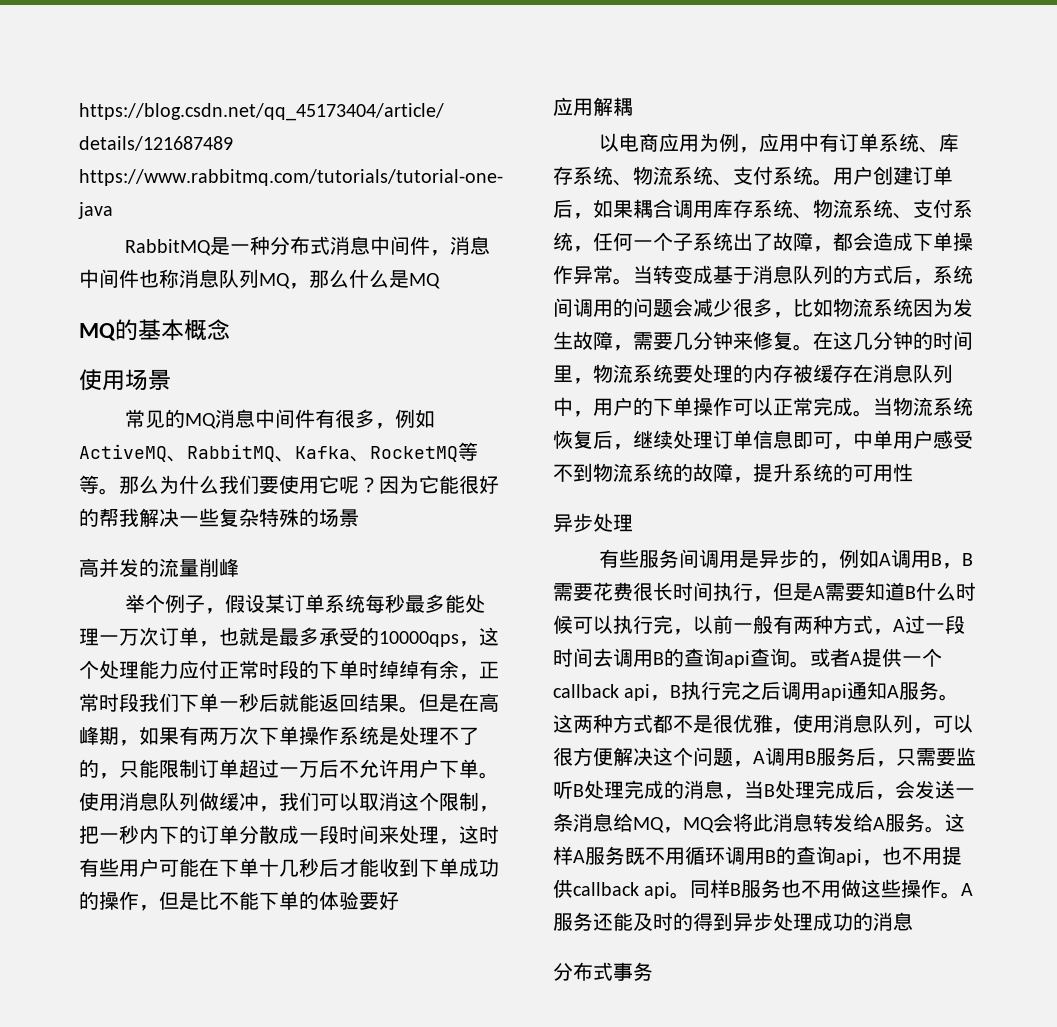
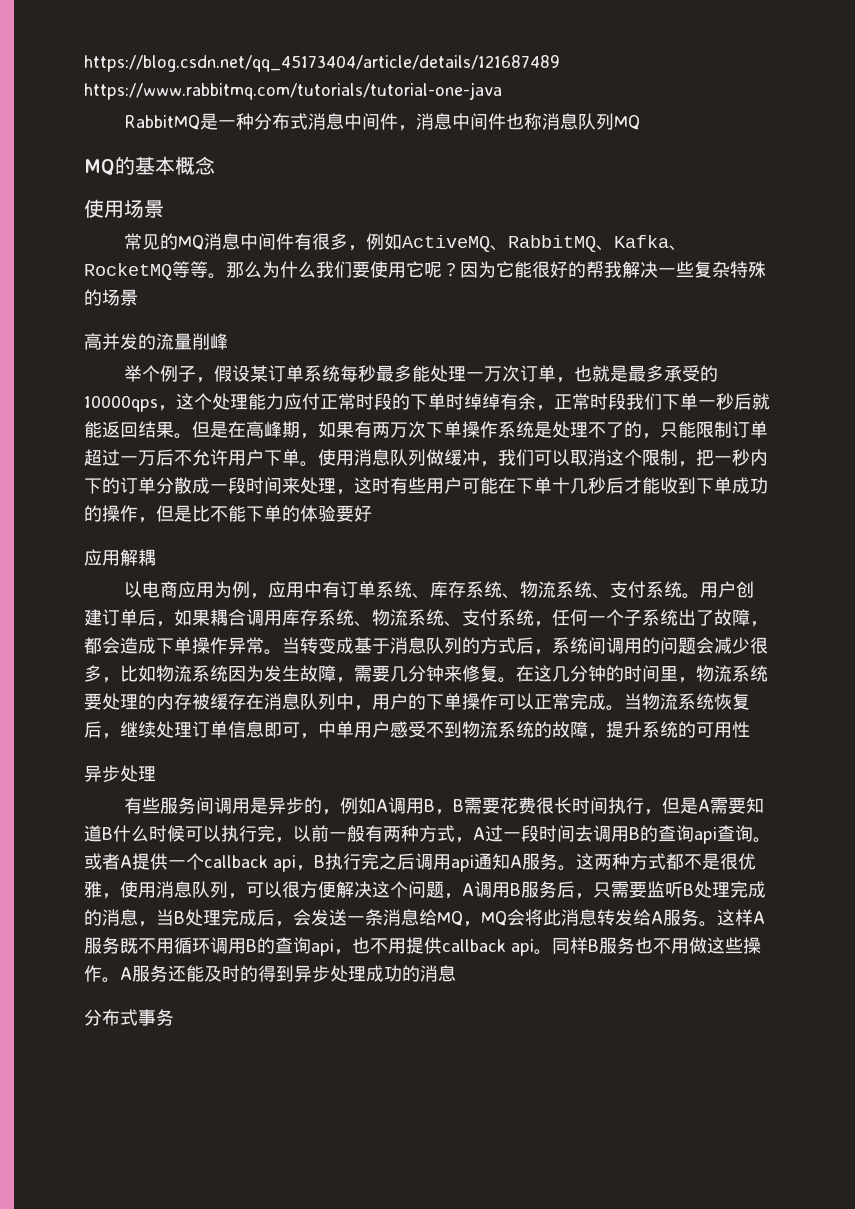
[289,269,440,289] ，那么什么是MQ -> (641, 122) none

